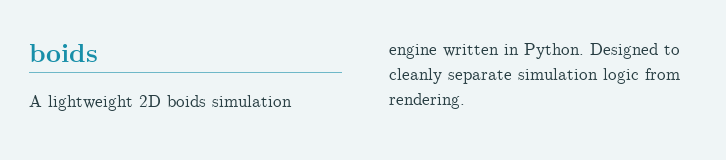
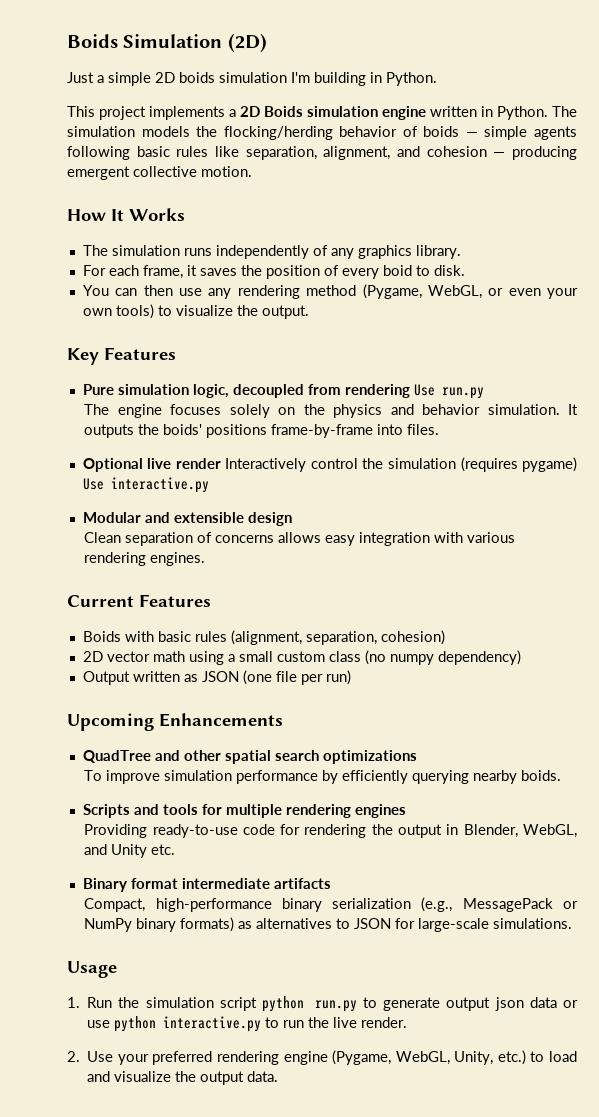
[29,44,98,62] [29,95,292,111] [389,43,680,59] [389,68,680,84] [389,93,465,109] boids // A lightweight 2D boids simulation engine written in Python. Designed to cleanly separate simulation logic from rendering. -> [67,33,267,53] [67,72,437,86] [67,106,577,120] [67,126,577,140] [67,146,577,160] [67,166,252,180] [67,208,185,221] [82,245,461,259] [82,265,465,279] [82,284,578,299] [82,304,309,319] [67,347,176,365] [82,384,484,399] [84,404,578,418] [84,424,440,438] [82,457,578,472] [82,477,209,493] [82,512,292,526] [84,532,516,546] [84,552,206,566] [67,594,211,607] [82,630,445,645] [82,650,521,665] [82,670,351,685] [67,713,283,731] [82,750,417,764] [84,770,562,784] [82,804,406,818] [84,824,577,838] [84,844,176,858] [82,878,331,892] [84,897,578,912] [84,917,573,932] [67,961,117,978] [67,996,578,1012] [87,1016,408,1032] [67,1050,577,1065] [87,1071,279,1085] Boids Simulation (2D) // Just a simple 2D boids simulation I'm building in Python. // This project implements a 2D Boids simulation engine written in Python. The simulation models the flocking/herding behavior of boids — simple agents following basic rules like separation, alignment, and cohesion — producing emergent collective motion. // How It Works // The simulation runs independently of any graphics library. // For each frame, it saves the position of every boid to disk. // You can then use any rendering method (Pygame, WebGL, or even your own tools) to visualize the output. // Key Features // Pure simulation logic, decoupled from rendering Use run.py // The engine focuses solely on the physics and behavior simulation. It outputs the boids' positions frame-by-frame into files. // Optional live render Interactively control the simulation (requires pygame) Use interactive.py // Modular and extensible design // Clean separation of concerns allows easy integration with various rendering engines. // Current Features // Boids with basic rules (alignment, separation, cohesion) // 2D vector math using a small custom class (no numpy dependency) // Output written as JSON (one file per run) // Upcoming Enhancements // QuadTree and other spatial search optimizations // To improve simulation performance by efficiently querying nearby boids. // Scripts and tools for multiple rendering engines // Providing ready-to-use code for rendering the output in Blender, WebGL, and Unity etc. // Binary format intermediate artifacts // Compact, high-performance binary serialization (e.g., MessagePack or NumPy binary formats) as alternatives to JSON for large-scale simulations. // Usage // 1. Run the simulation script python run.py to generate output json data or use python interactive.py to run the live render. // 2. Use your preferred rendering engine (Pygame, WebGL, Unity, etc.) to load and visualize the output data.

